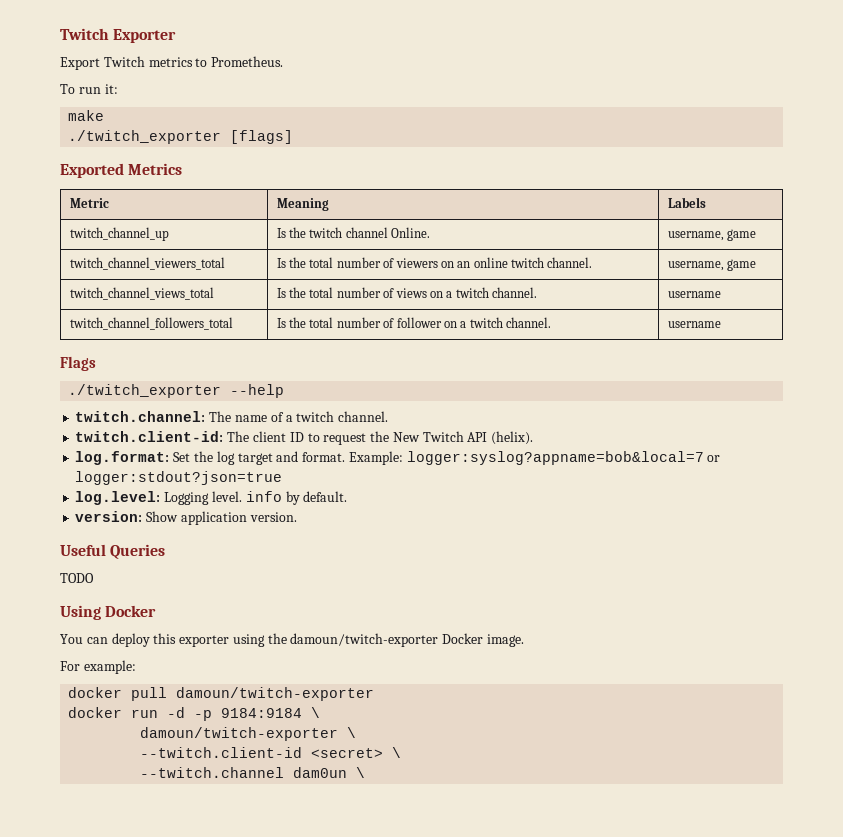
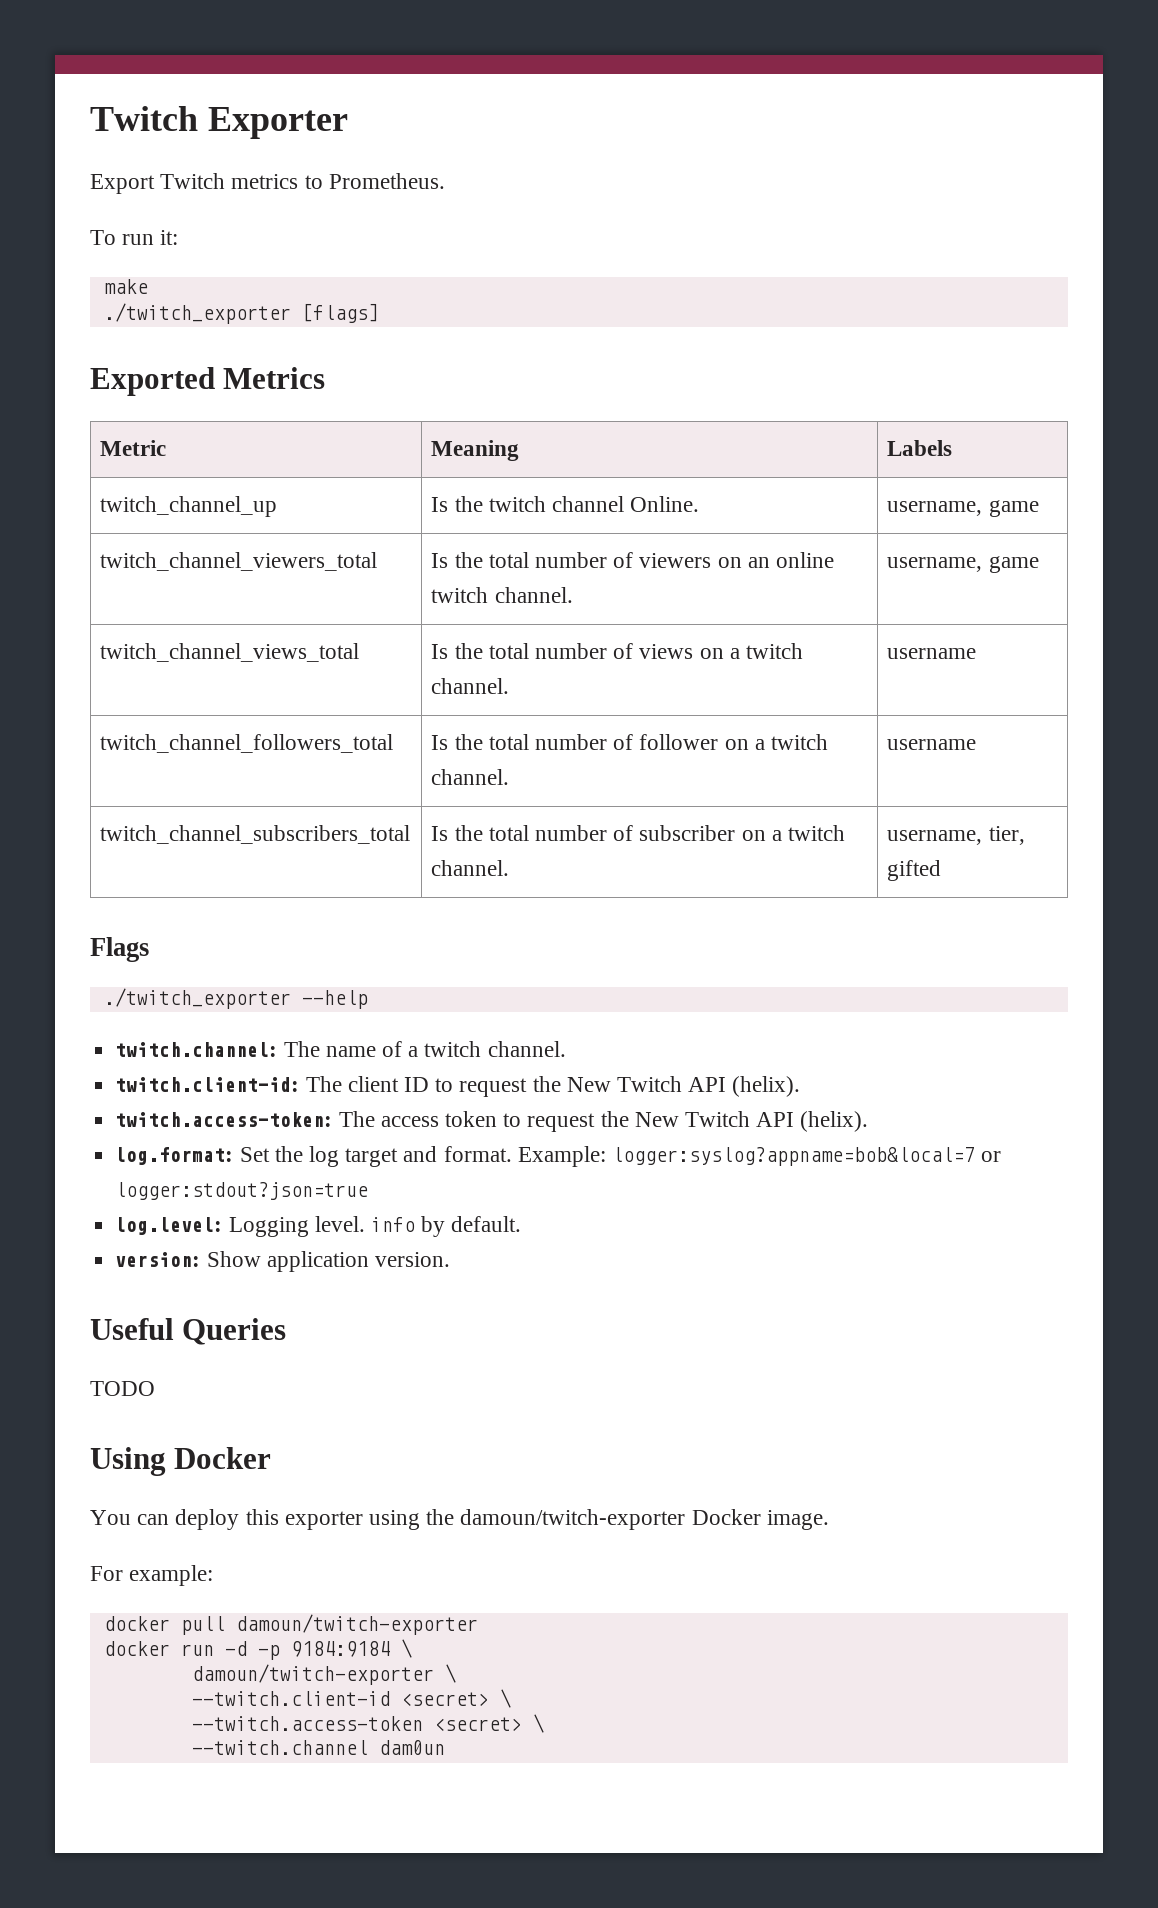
(721, 324) none -> [100,825,411,844] [431,825,846,841] [431,860,510,876] [887,826,1025,845] [887,860,942,881] // twitch_channel_subscribers_total | Is the total number of subscriber on a twitch channel. | username, tier, gifted
(534, 438) none -> [115,1111,869,1132] // twitch.access-token: The access token to request the New Twitch API (helix).
(402, 752) none -> [191,1714,544,1733] // --twitch.access-token <secret> \
[356,767,366,778] \ -> (445, 1747) none

